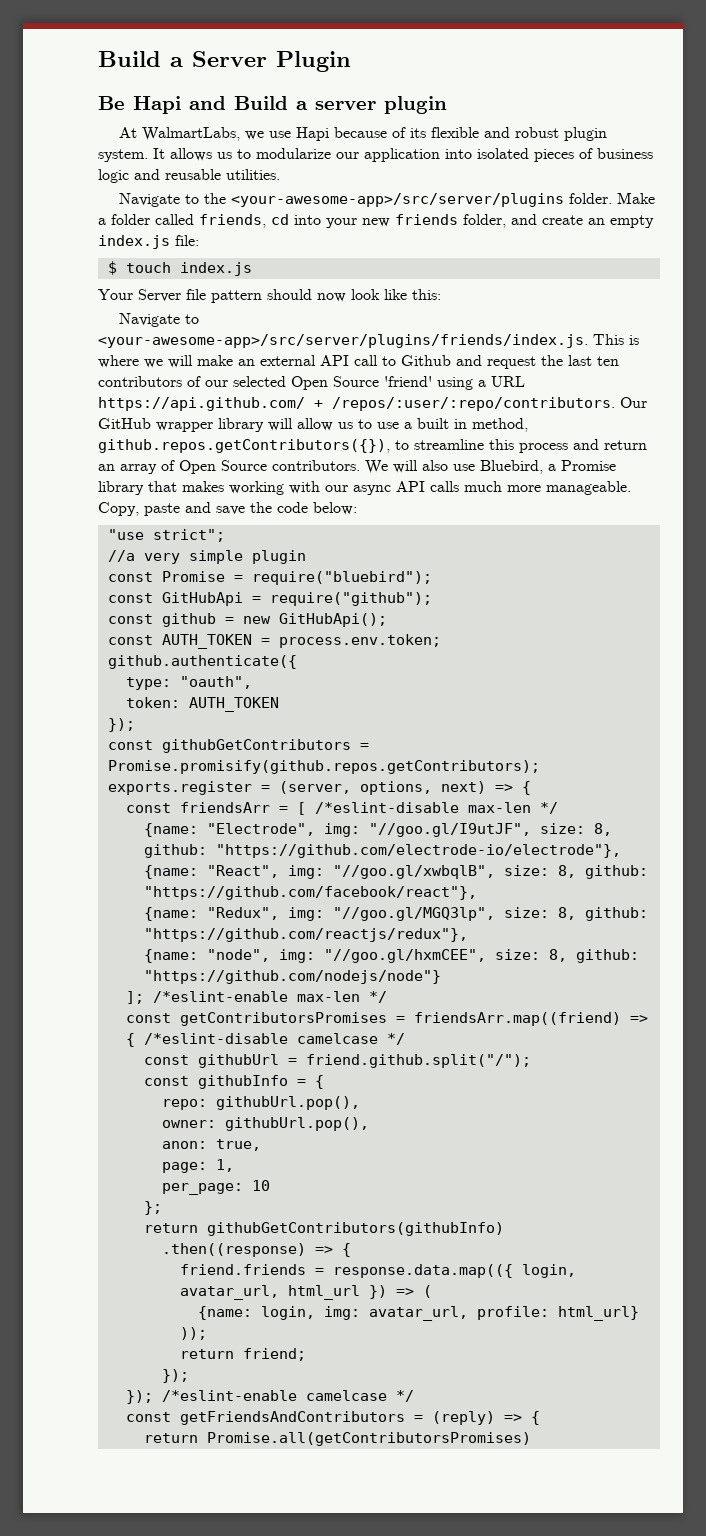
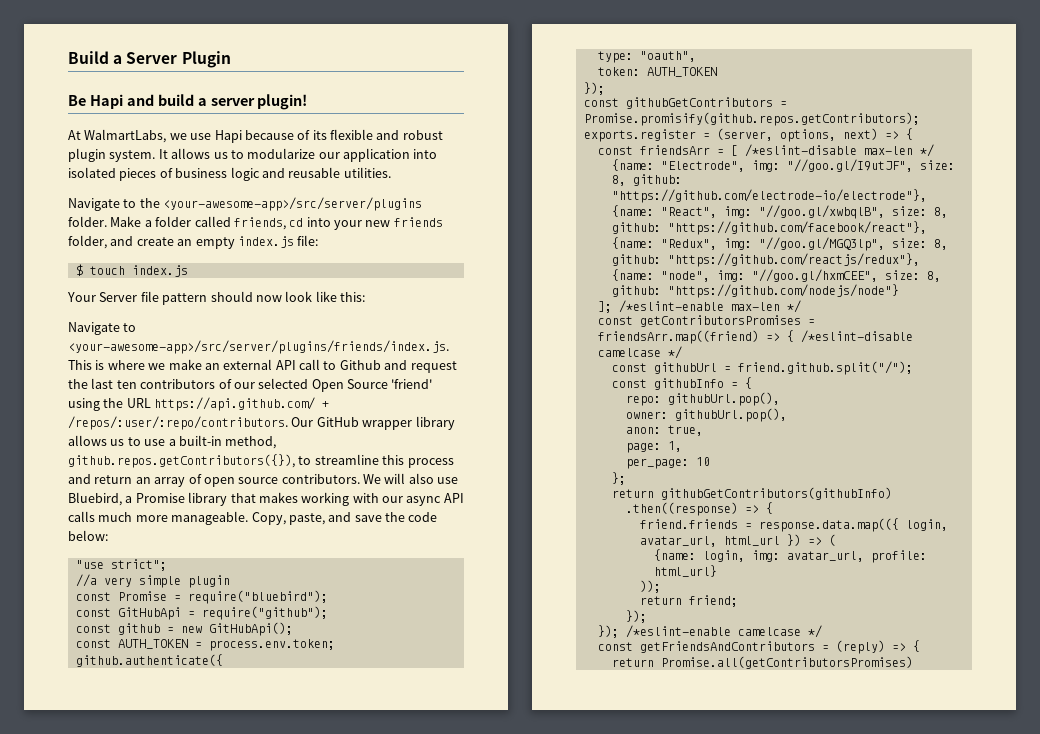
[234,96,288,110] Build -> [157,94,194,106] build
[384,96,447,114] plugin -> [257,94,308,110] plugin!
[168,355,193,368] will -> (166, 366) none
[478,380,486,387] a -> [103,398,124,408] the
[268,418,333,431] will allow -> [68,435,107,446] allows
[417,418,467,429] built in -> [178,435,222,446] built-in
[179,460,267,474] Open Source -> [203,477,279,487] open source
[144,503,180,516] paste -> [288,513,325,525] paste,

